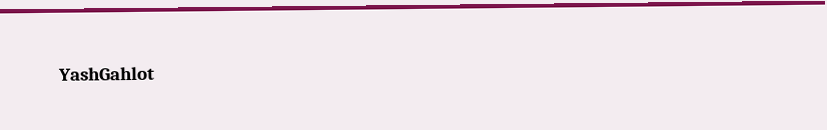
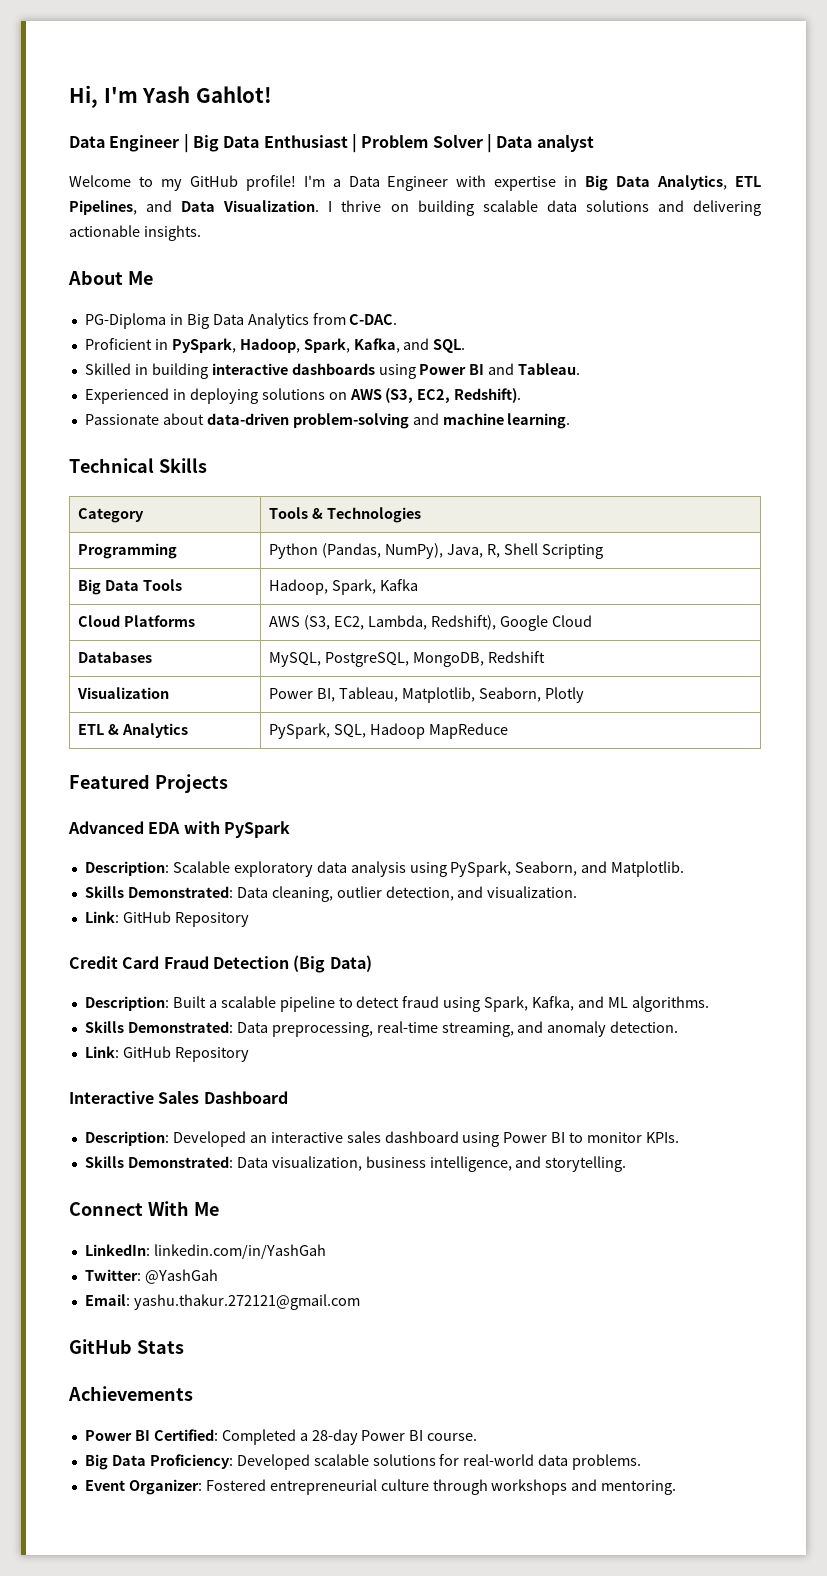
[58,66,155,81] YashGahlot -> [69,85,272,108] [69,134,594,153] [69,175,761,191] [69,200,761,216] [69,225,201,241] [68,270,153,285] [84,313,398,329] [84,338,466,353] [84,363,581,379] [84,388,522,404] [84,413,571,429] [69,458,207,473] [78,508,145,523] [269,507,422,523] [78,543,178,559] [269,543,603,559] [78,579,183,595] [269,579,419,595] [78,615,196,627] [269,615,592,631] [78,651,153,663] [269,651,546,667] [77,687,170,699] [269,687,584,703] [78,723,189,738] [269,723,509,739] [69,774,228,793] [68,821,290,838] [84,861,685,877] [84,886,578,902] [84,911,249,927] [69,955,372,973] [84,996,709,1012] [84,1021,679,1037] [84,1046,249,1062] [69,1091,288,1104] [84,1131,680,1147] [84,1156,627,1172] [69,1201,219,1216] [84,1244,326,1259] [84,1269,218,1284] [84,1294,360,1310] [69,1339,184,1354] [68,1386,193,1401] [84,1429,478,1445] [84,1454,642,1470] [84,1479,677,1495] Hi, I'm Yash Gahlot! // Data Engineer | Big Data Enthusiast | Problem Solver | Data analyst // Welcome to my GitHub profile! I'm a Data Engineer with expertise in Big Data Analytics, ETL Pipelines, and Data Visualization. I thrive on building scalable data solutions and delivering actionable insights. // About Me // PG-Diploma in Big Data Analytics from C-DAC. // Proficient in PySpark, Hadoop, Spark, Kafka, and SQL. // Skilled in building interactive dashboards using Power BI and Tableau. // Experienced in deploying solutions on AWS (S3, EC2, Redshift). // Passionate about data-driven problem-solving and machine learning. // Technical Skills // Category | Tools & Technologies // Programming | Python (Pandas, NumPy), Java, R, Shell Scripting // Big Data Tools | Hadoop, Spark, Kafka // Cloud Platforms | AWS (S3, EC2, Lambda, Redshift), Google Cloud // Databases | MySQL, PostgreSQL, MongoDB, Redshift // Visualization | Power BI, Tableau, Matplotlib, Seaborn, Plotly // ETL & Analytics | PySpark, SQL, Hadoop MapReduce // Featured Projects // Advanced EDA with PySpark // Description: Scalable exploratory data analysis using PySpark, Seaborn, and Matplotlib. // Skills Demonstrated: Data cleaning, outlier detection, and visualization. // Link: GitHub Repository // Credit Card Fraud Detection (Big Data) // Description: Built a scalable pipeline to detect fraud using Spark, Kafka, and ML algorithms. // Skills Demonstrated: Data preprocessing, real-time streaming, and anomaly detection. // Link: GitHub Repository // Interactive Sales Dashboard // Description: Developed an interactive sales dashboard using Power BI to monitor KPIs. // Skills Demonstrated: Data visualization, business intelligence, and storytelling. // Connect With Me // LinkedIn: linkedin.com/in/YashGah // Twitter: @YashGah // Email: yashu.thakur.272121@gmail.com // GitHub Stats // Achievements // Power BI Certified: Completed a 28-day Power BI course. // Big Data Proficiency: Developed scalable solutions for real-world data problems. // Event Organizer: Fostered entrepreneurial culture through workshops and mentoring.

